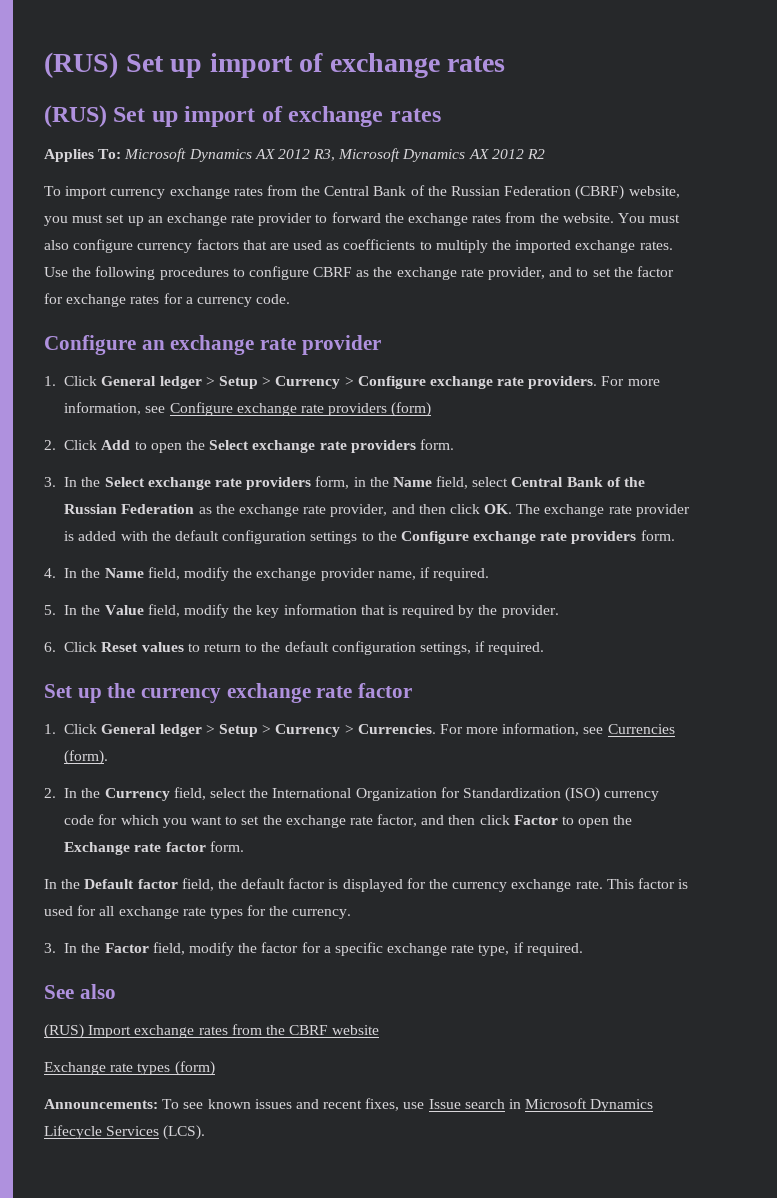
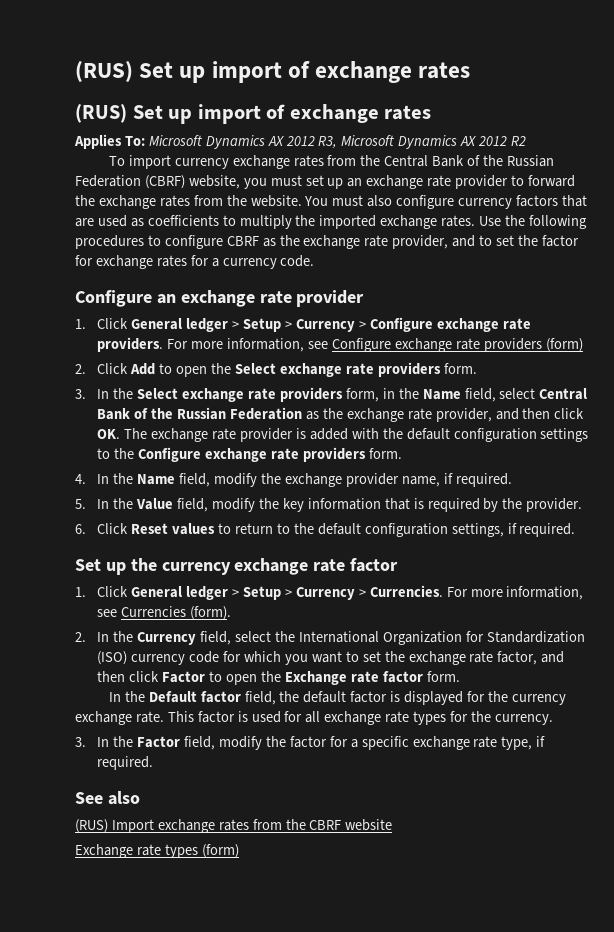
[44,1098,654,1112] [44,1125,206,1140] // Announcements: To see known issues and recent fixes, use Issue search in Microsoft Dynamics Lifecycle Services (LCS). -> (239, 851) none

